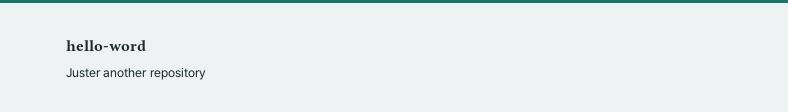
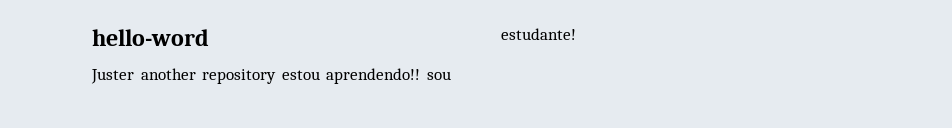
(206, 73) none -> [281,68,451,84] [501,28,576,40] estou aprendendo!! sou estudante!

